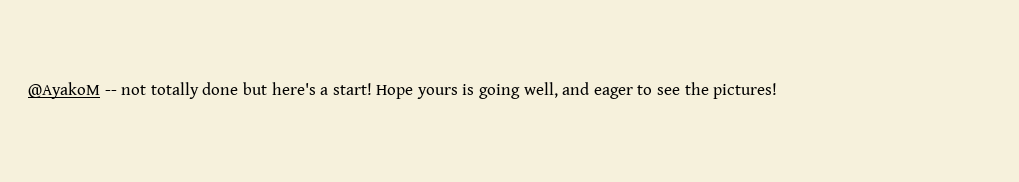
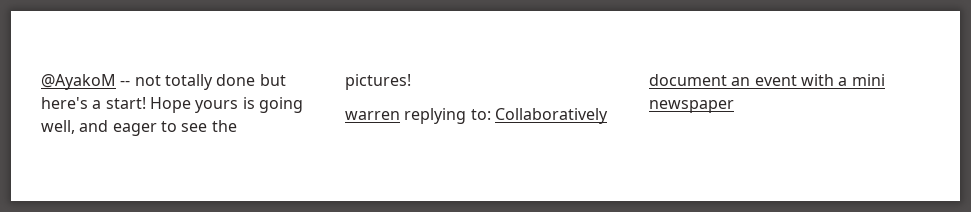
(778, 91) none -> [345,108,608,124] [649,74,885,86] [649,100,734,113] // warren replying to: Collaboratively document an event with a mini newspaper

